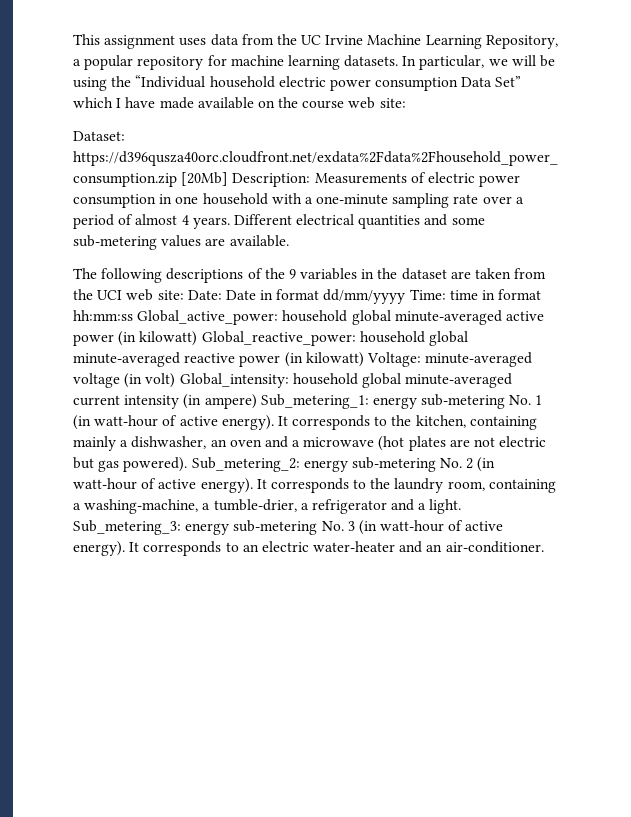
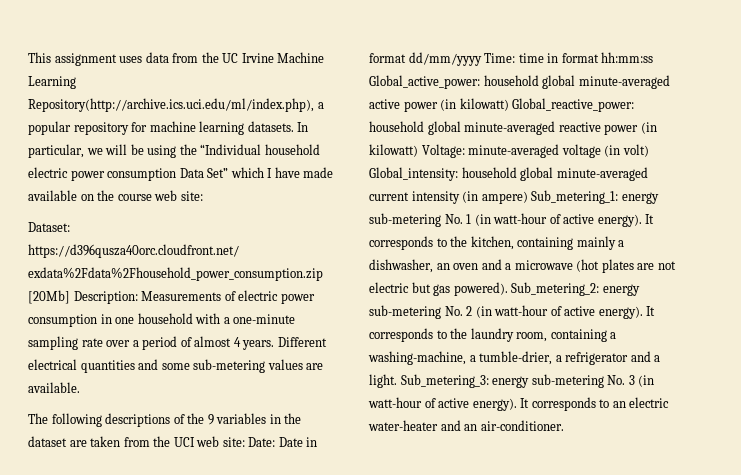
[485,35,558,49] Repository, -> [28,98,314,112] Repository(http://archive.ics.uci.edu/ml/index.php),

